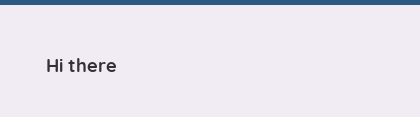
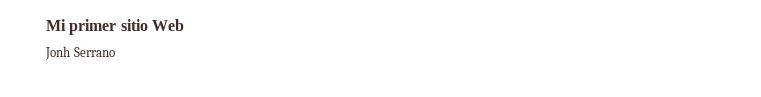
[46,58,117,72] Hi there -> [46,19,184,35] [45,46,115,60] Mi primer sitio Web // Jonh Serrano

